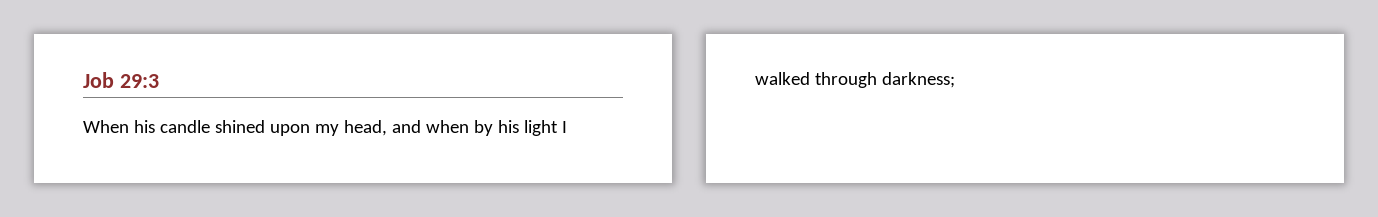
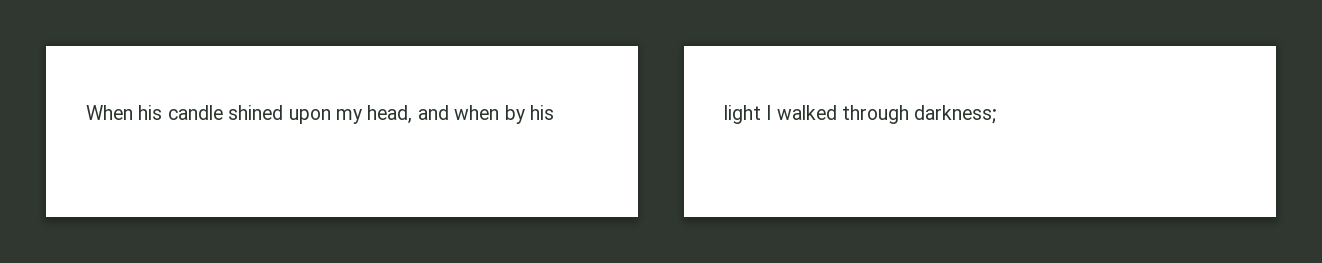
[83,72,159,88] Job 29:3 // -> (86, 112) none

